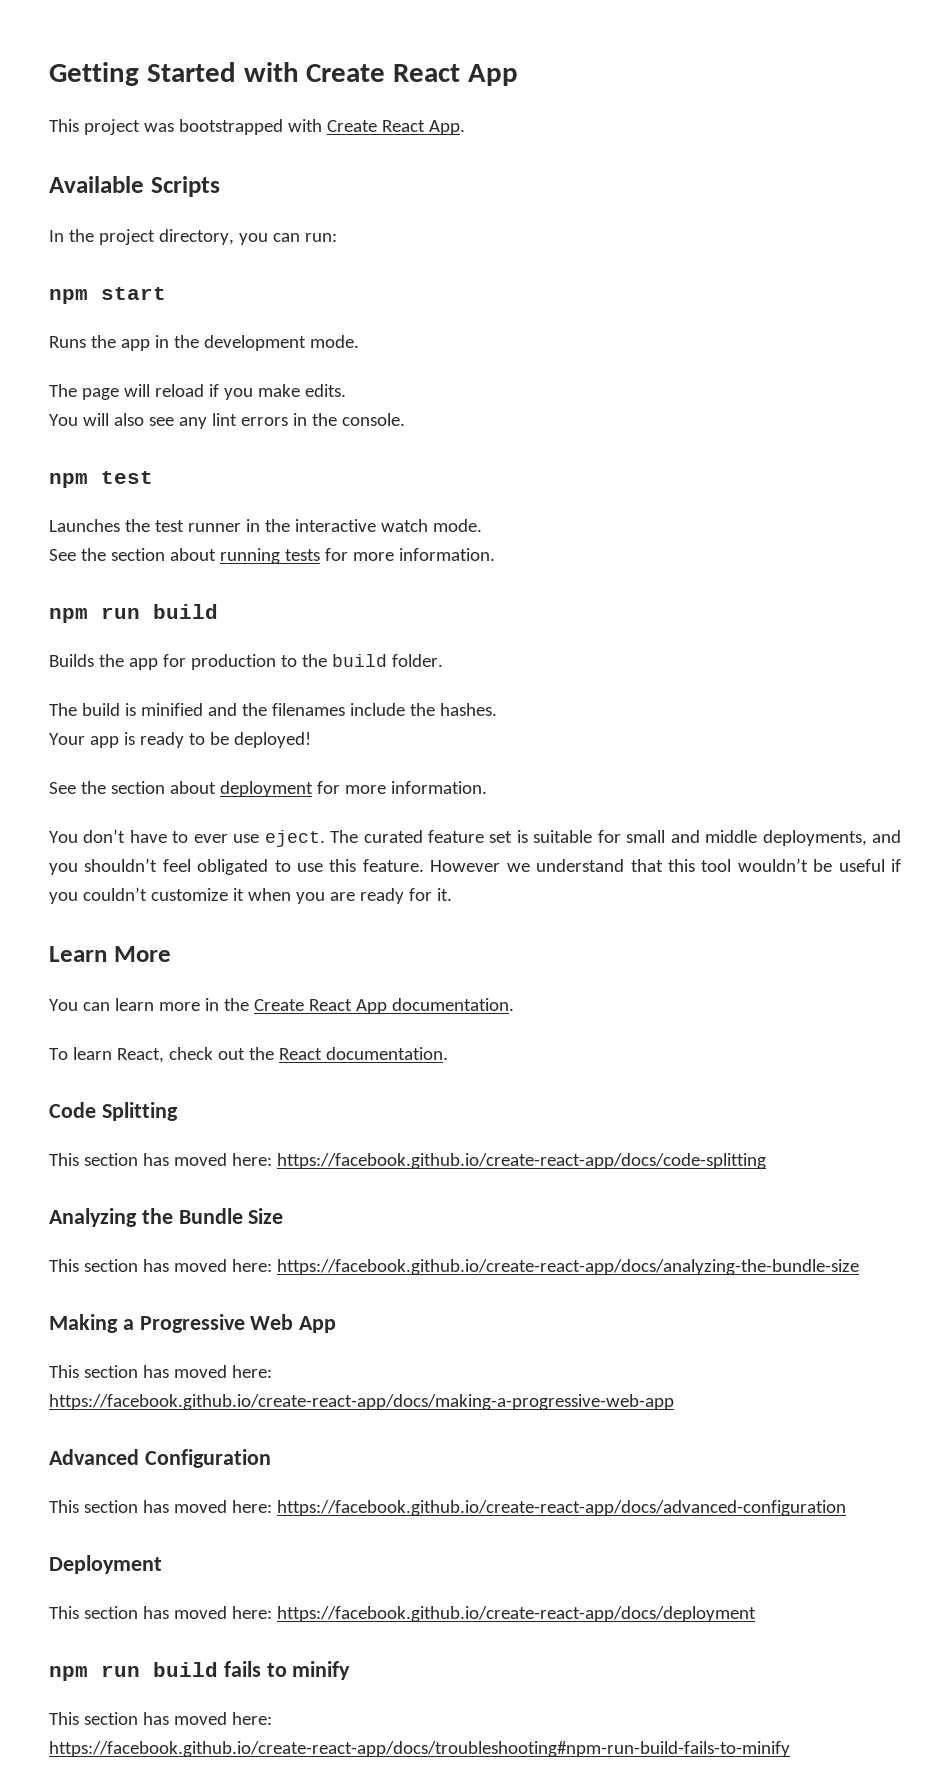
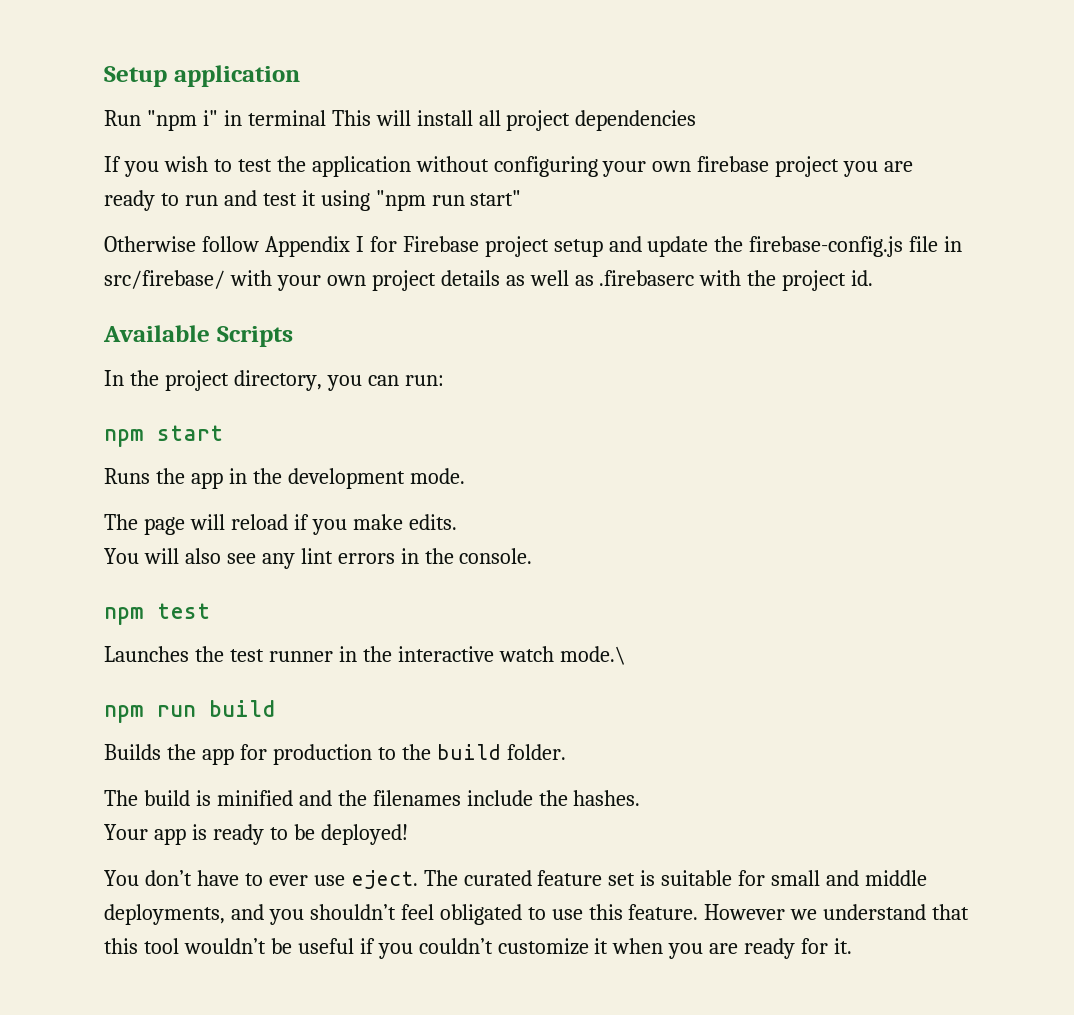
[49,62,519,86] [49,119,465,135] Getting Started with Create React App // This project was bootstrapped with Create React App. -> [104,65,300,87] [104,110,697,131] [104,156,914,177] [104,190,522,211] [104,236,963,257] [104,270,874,291] Setup application // Run "npm i" in terminal This will install all project dependencies // If you wish to test the application without configuring your own firebase project you are ready to run and test it using "npm run start" // Otherwise follow Appendix I for Firebase project setup and update the firebase-config.js file in src/firebase/ with your own project details as well as .firebaserc with the project id.
[432,519,482,532] [49,548,495,564] mode. // See the section about running tests for more information. -> [559,646,626,665] mode.\
[49,781,487,797] // See the section about deployment for more information. -> (408, 834) none
[49,946,171,962] [49,998,514,1014] [49,1047,448,1063] [49,1102,178,1121] [49,1153,766,1169] [49,1208,284,1227] [49,1259,859,1275] [49,1314,337,1333] [49,1365,272,1378] [49,1394,674,1410] [49,1449,271,1468] [49,1500,846,1516] [49,1555,162,1574] [49,1606,756,1622] [49,1661,351,1681] [49,1712,272,1725] [49,1741,790,1757] // Learn More // You can learn more in the Create React App documentation. // To learn React, check out the React documentation. // Code Splitting // This section has moved here: https://facebook.github.io/create-react-app/docs/code-splitting // Analyzing the Bundle Size // This section has moved here: https://facebook.github.io/create-react-app/docs/analyzing-the-bundle-size // Making a Progressive Web App // This section has moved here: https://facebook.github.io/create-react-app/docs/making-a-progressive-web-app // Advanced Configuration // This section has moved here: https://facebook.github.io/create-react-app/docs/advanced-configuration // Deployment // This section has moved here: https://facebook.github.io/create-react-app/docs/deployment // npm run build fails to minify // This section has moved here: https://facebook.github.io/create-react-app/docs/troubleshooting#npm-run-build-fails-to-minify -> (853, 946) none

